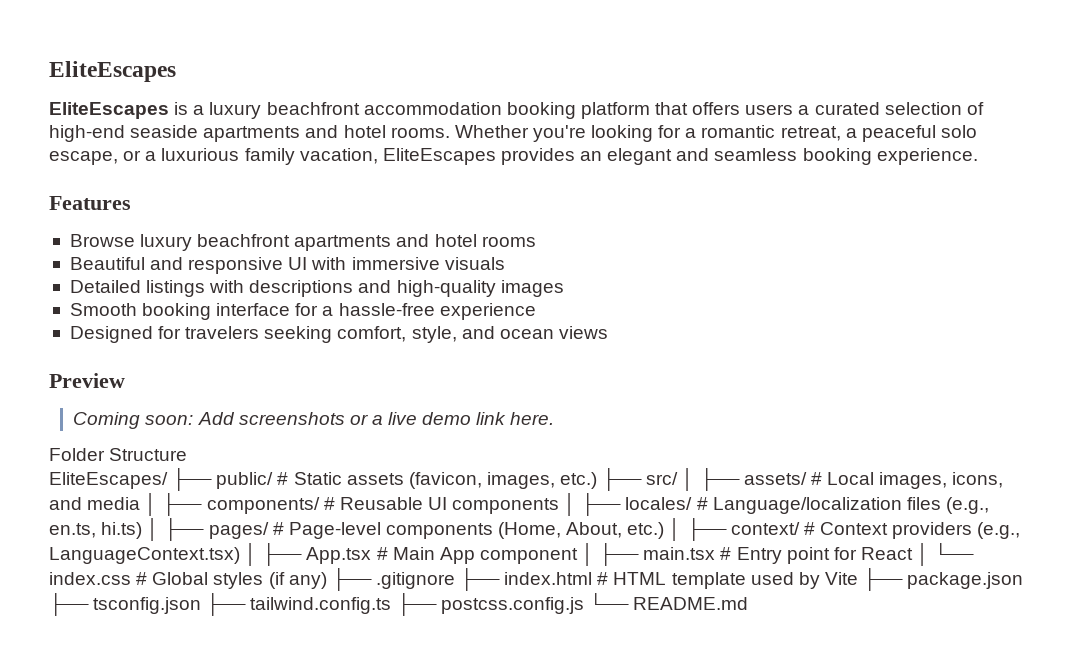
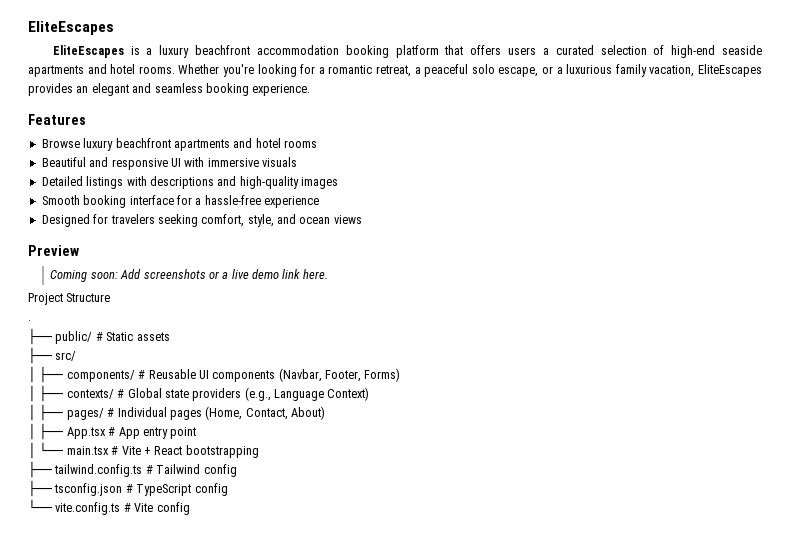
[49,448,105,461] Folder -> [28,293,63,305] Project
[49,472,168,489] EliteEscapes/ -> [28,320,31,321] . //
[408,472,598,489] (favicon, images, etc.) -> (170, 336) //
[682,468,1004,491] [49,497,141,510] │ ├── assets/ # Local images, icons, and media -> (77, 356) //
[564,493,989,516] [49,518,1021,541] [49,543,975,566] [49,568,1024,591] [49,593,748,616] │ ├── locales/ # Language/localization files (e.g., en.ts, hi.ts) │ ├── pages/ # Page-level components (Home, About, etc.) │ ├── context/ # Context providers (e.g., LanguageContext.tsx) │ ├── App.tsx # Main App component │ ├── main.tsx # Entry point for React │ └── index.css # Global styles (if any) ├── .gitignore ├── index.html # HTML template used by Vite ├── package.json ├── tsconfig.json ├── tailwind.config.ts ├── postcss.config.js └── README.md -> [278,368,401,382] [28,385,370,402] [28,404,325,421] [28,423,197,440] [28,442,259,459] [28,461,237,478] [28,480,228,497] [28,499,190,515] (Navbar, Footer, Forms) // │ ├── contexts/ # Global state providers (e.g., Language Context) // │ ├── pages/ # Individual pages (Home, Contact, About) // │ ├── App.tsx # App entry point // │ └── main.tsx # Vite + React bootstrapping // ├── tailwind.config.ts # Tailwind config // ├── tsconfig.json # TypeScript config // └── vite.config.ts # Vite config

